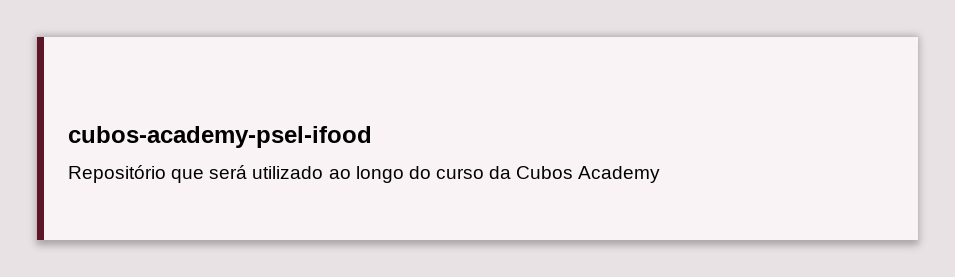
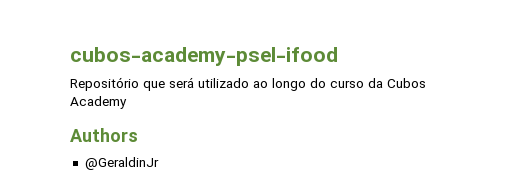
(661, 174) none -> [70,128,138,142] [84,157,159,170] // Authors // @GeraldinJr

